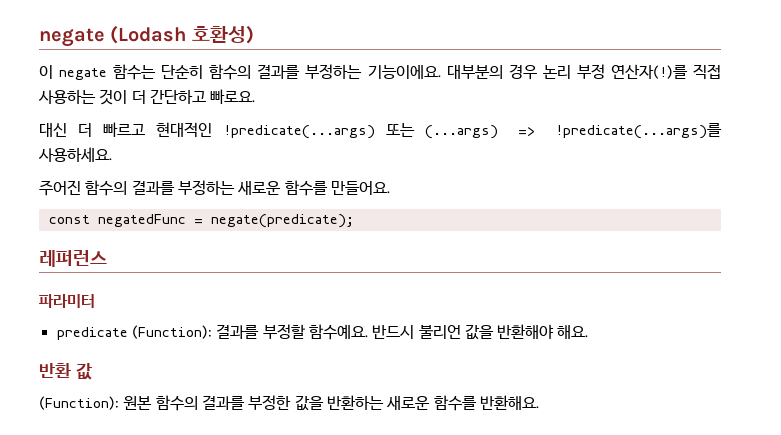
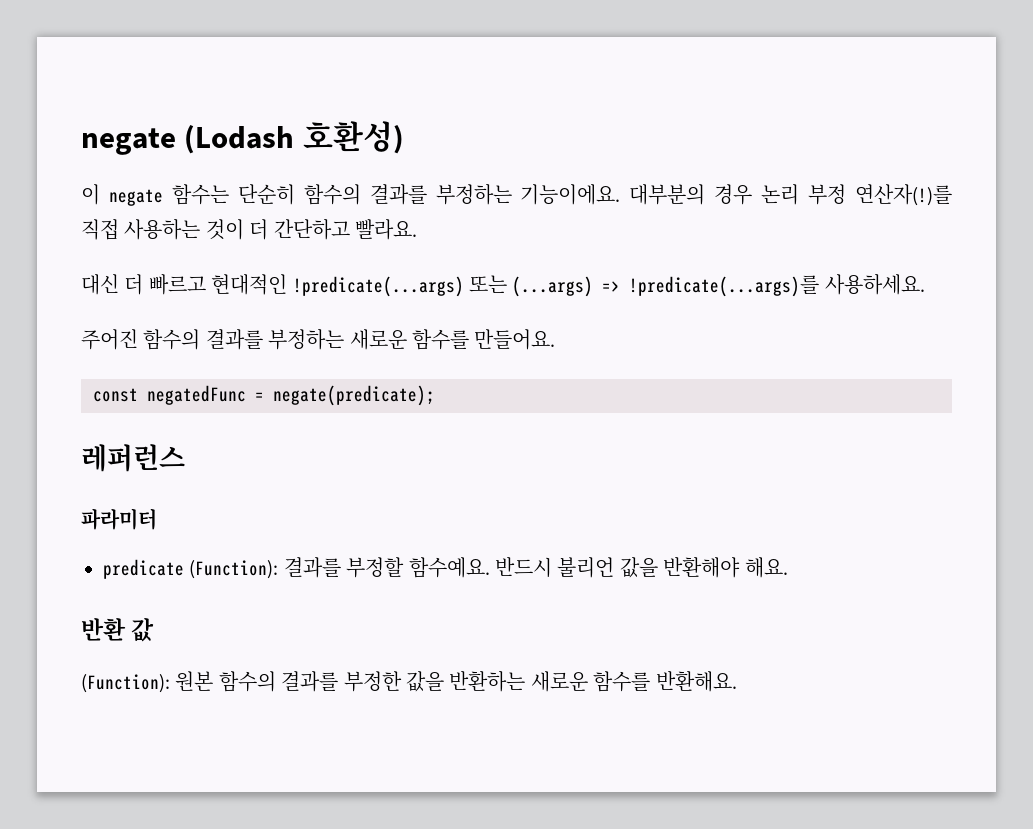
[210,89,256,104] 빠로요. -> [355,219,417,240] 빨라요.

